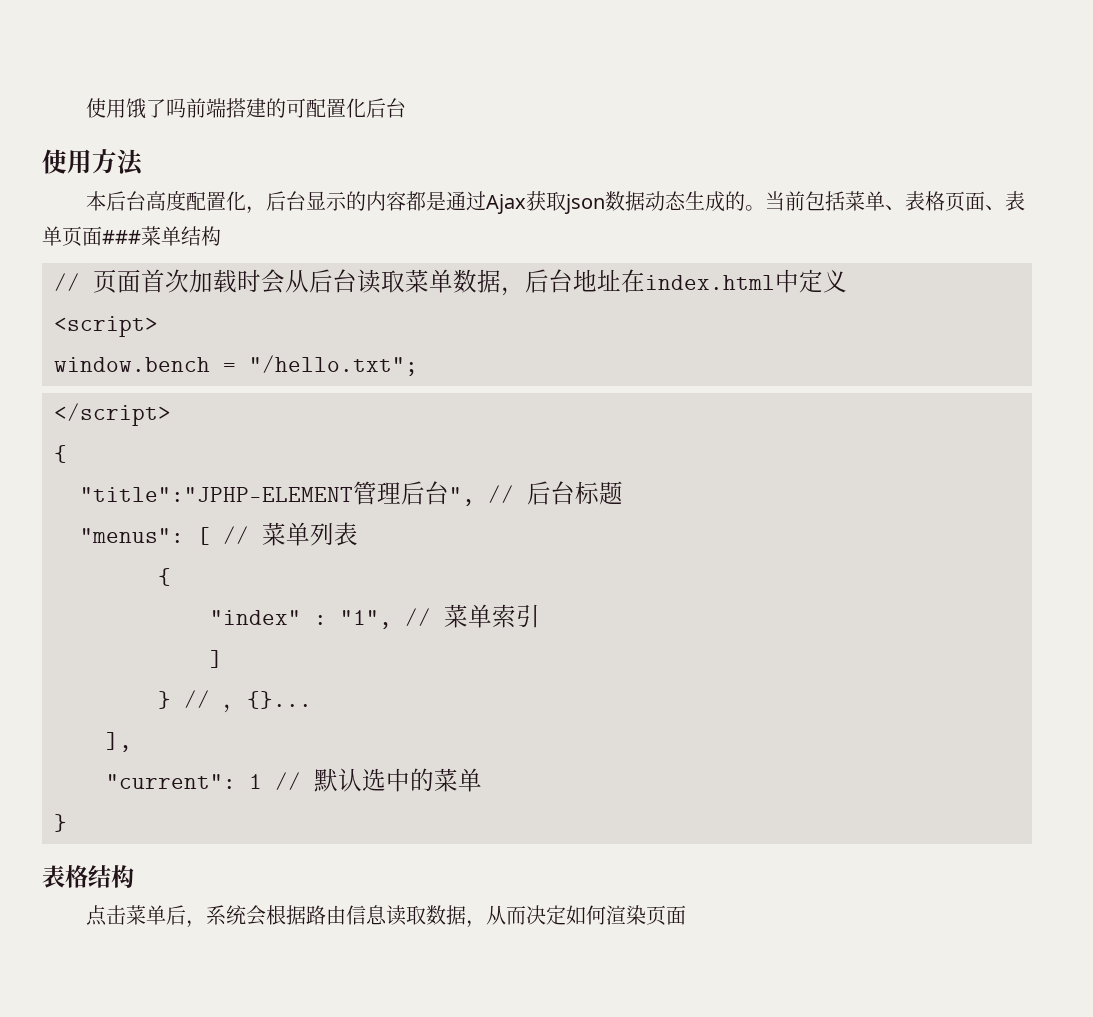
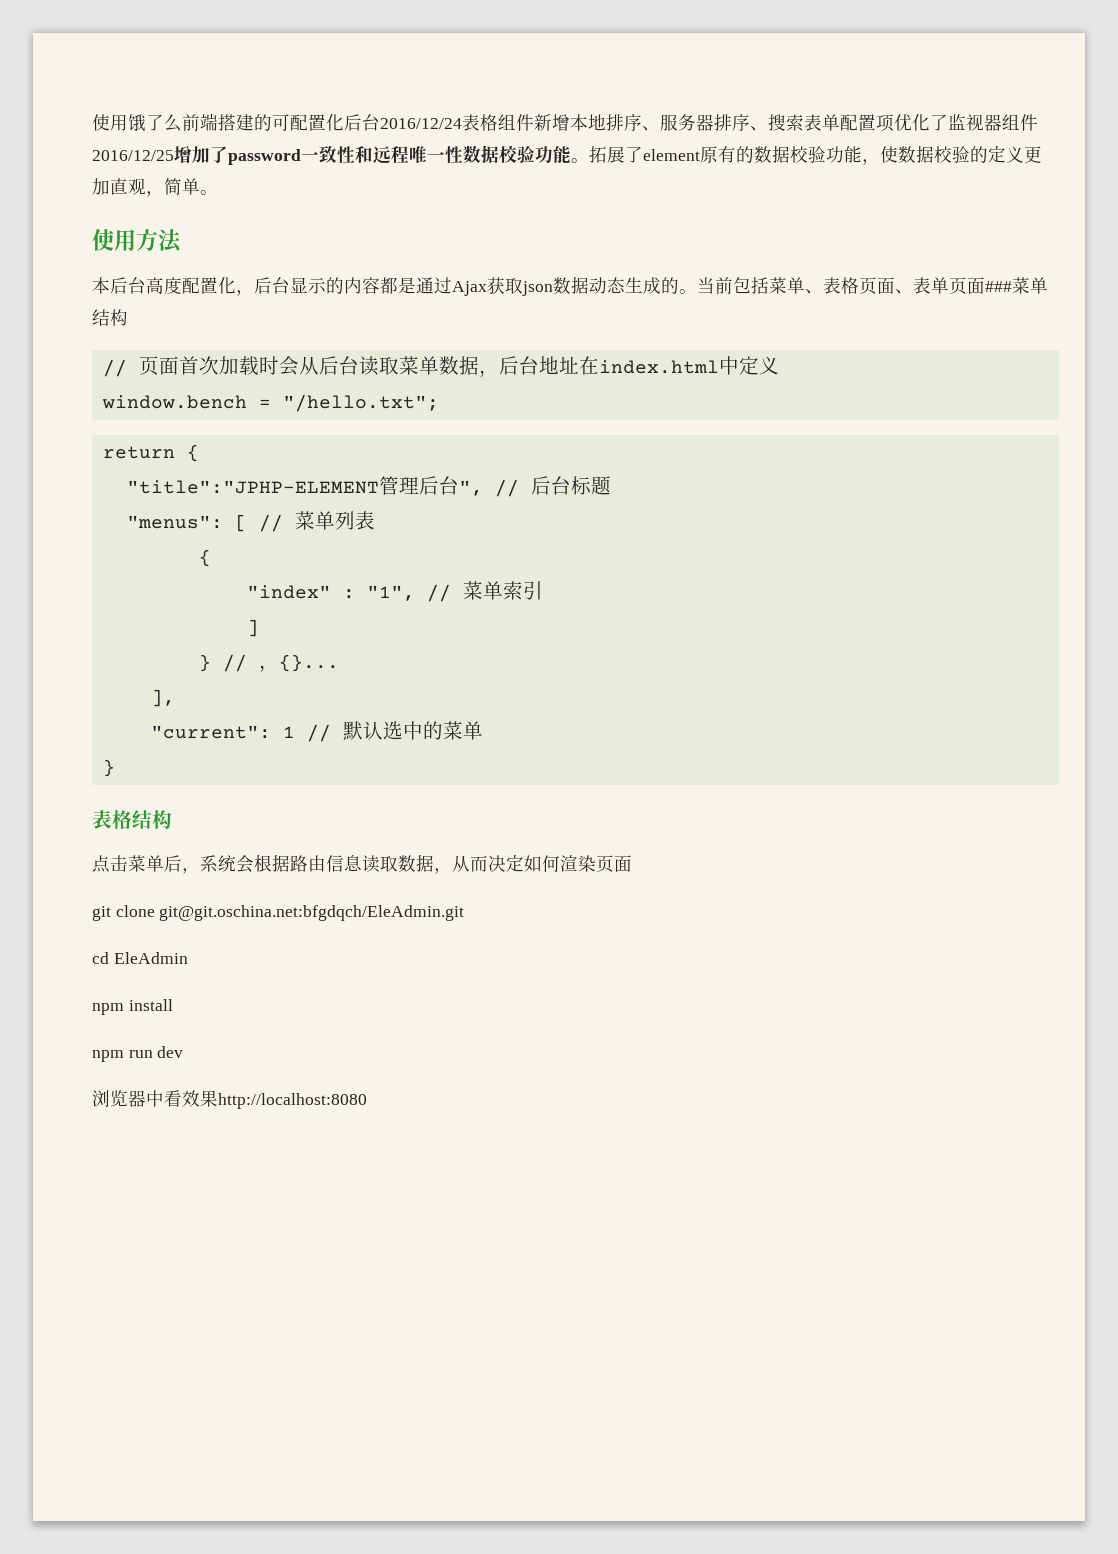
[166,98,187,118] 吗 -> [164,114,182,132] 么
(407, 108) none -> [380,114,1038,132] [92,145,1042,165] [92,178,218,197] 2016/12/24表格组件新增本地排序、服务器排序、搜索表单配置项优化了监视器组件2016/12/25增加了password一致性和远程唯一性数据校验功能。拓展了element原有的数据校验功能，使数据校验的定义更加直观，简单。
[54,316,158,337] // <script> -> (779, 365) none
[54,403,171,426] </script> // -> [102,446,175,459] return
(687, 915) none -> [92,905,465,921] [92,952,188,964] [92,999,173,1015] [92,1046,184,1062] [92,1090,367,1109] // git clone git@git.oschina.net:bfgdqch/EleAdmin.git // cd EleAdmin // npm install // npm run dev // 浏览器中看效果http://localhost:8080

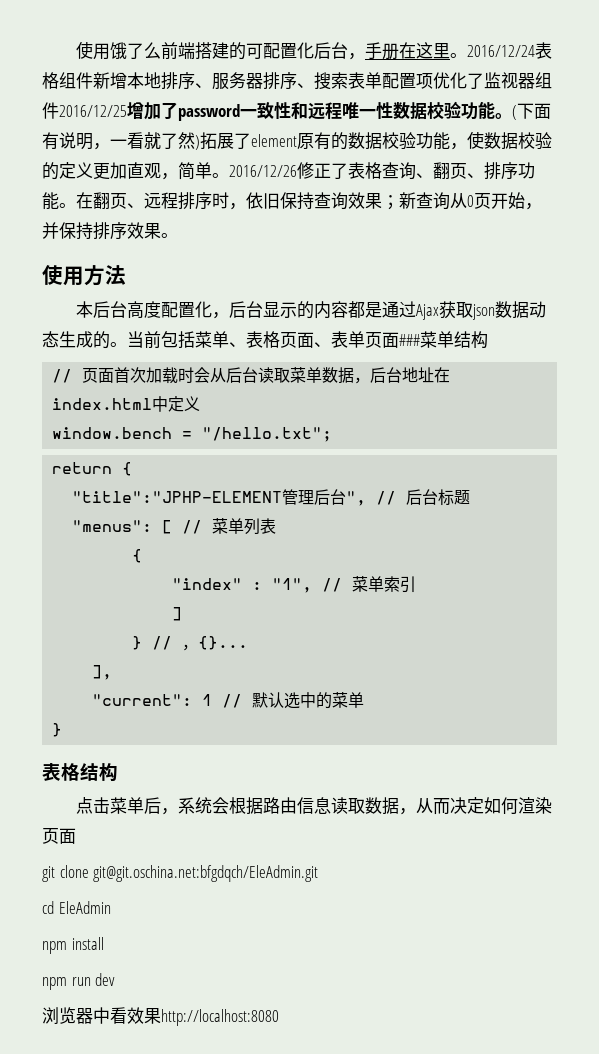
(380, 122) none -> [348,42,468,60] ，手册在这里。
(589, 160) none -> [512,103,551,120] [42,132,200,150] (下面有说明，一看就了然)
(218, 192) none -> [229,162,535,180] [42,192,542,210] [42,222,178,240] 2016/12/26修正了表格查询、翻页、排序功能。在翻页、远程排序时，依旧保持查询效果；新查询从0页开始，并保持排序效果。

